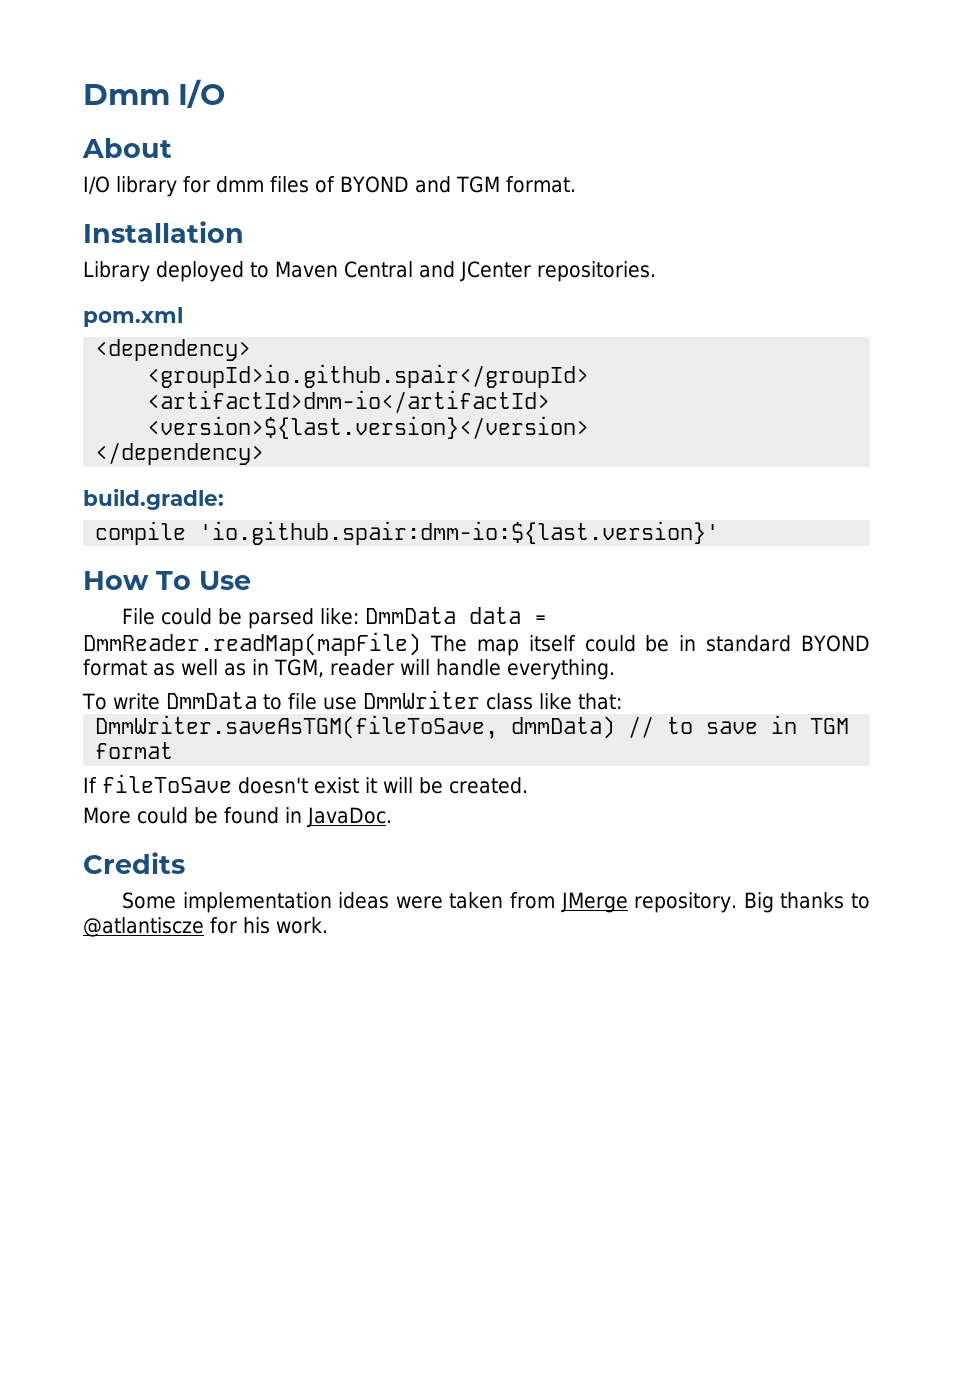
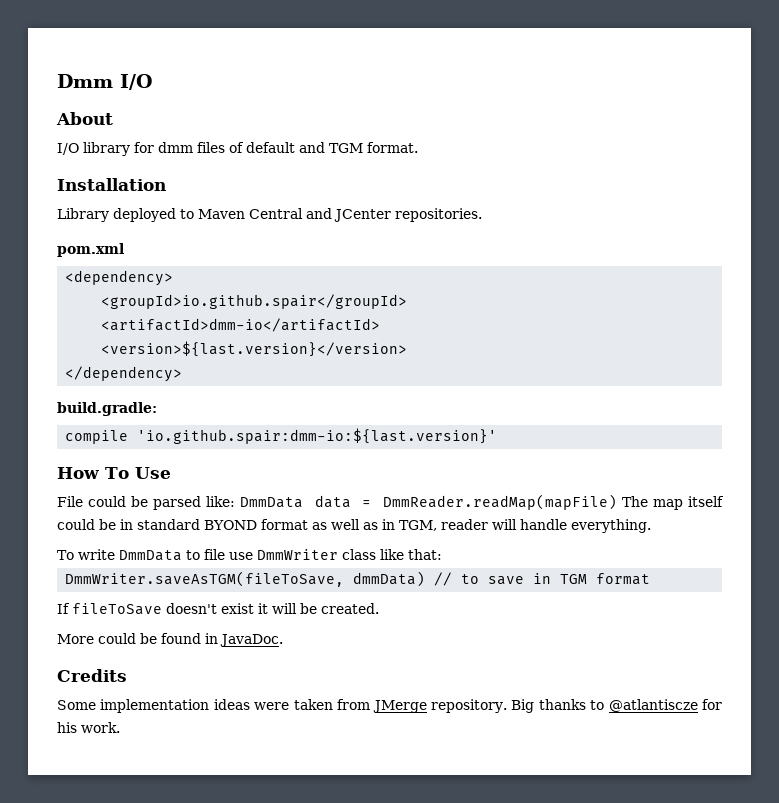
[340,176,409,193] BYOND -> [246,142,295,153] default

